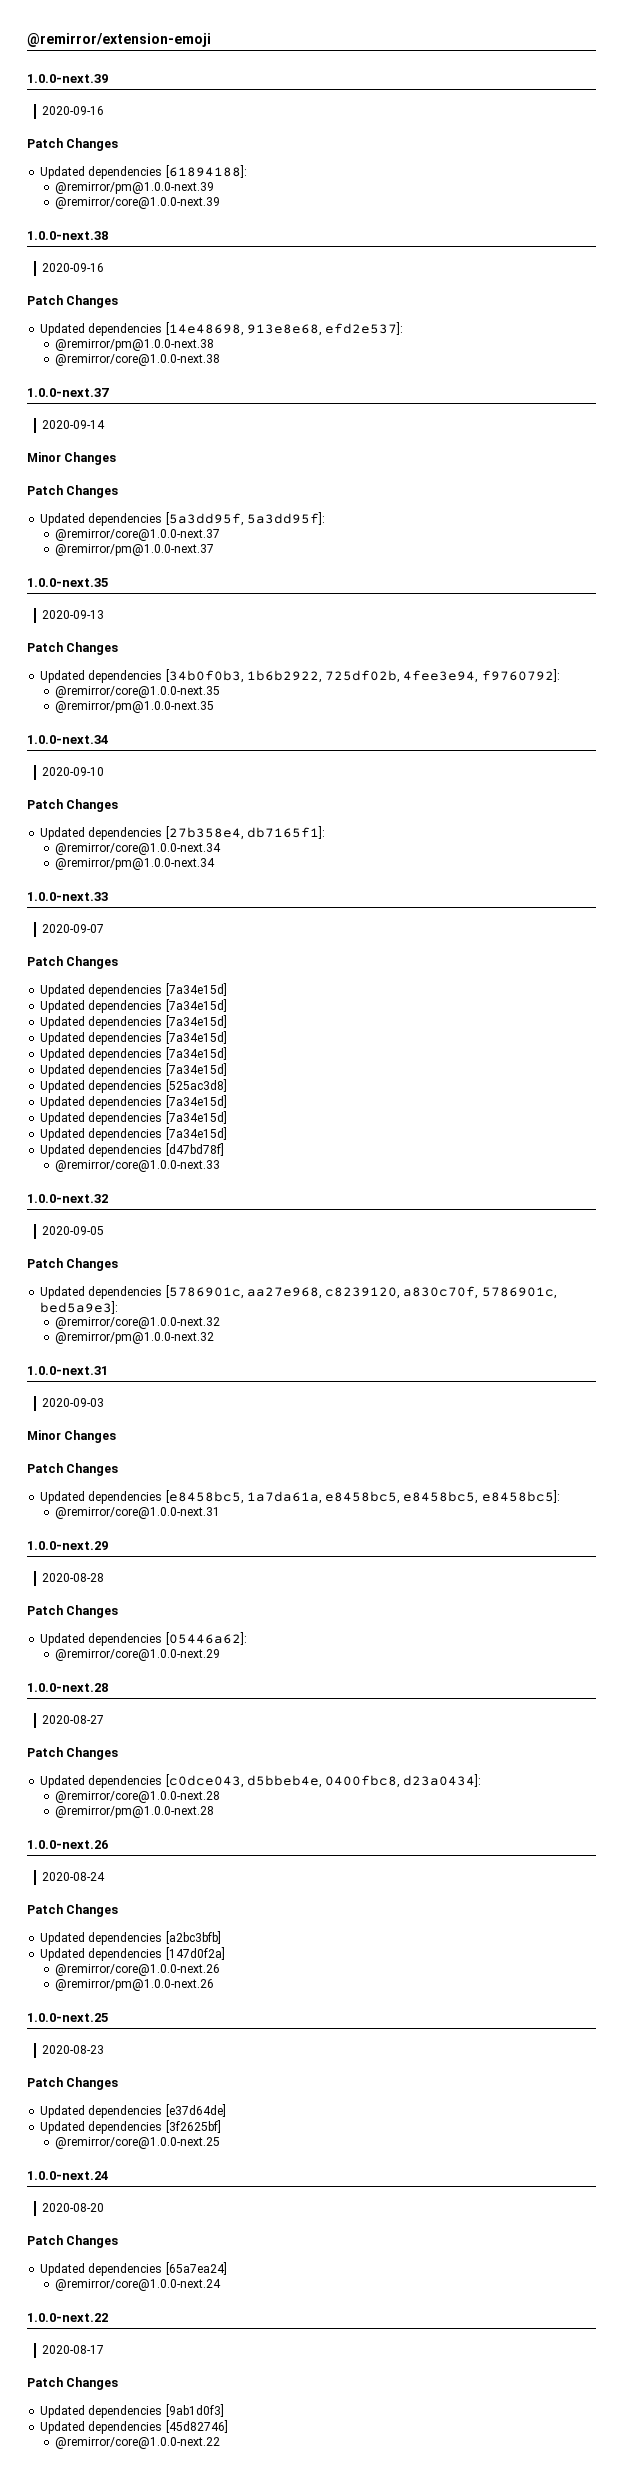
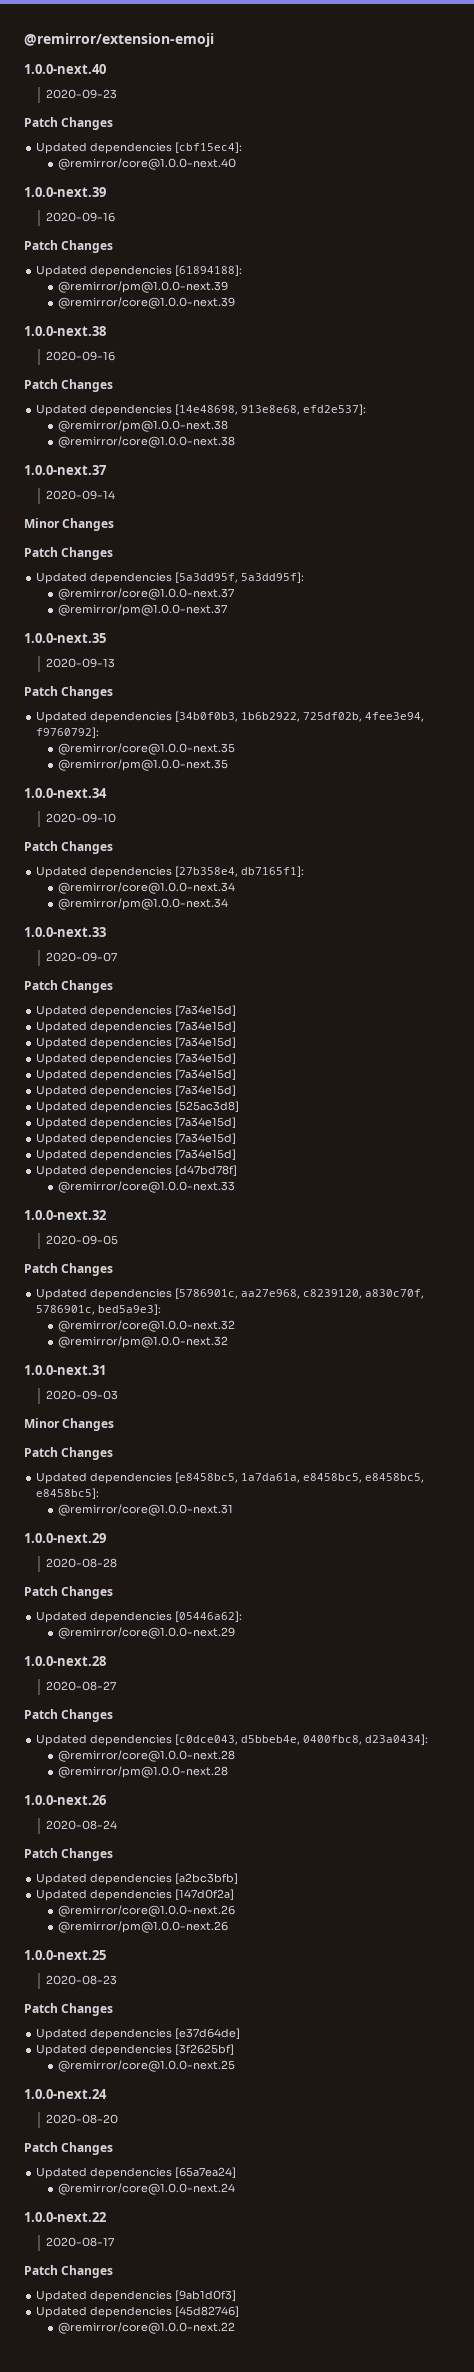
(211, 40) none -> [24,64,106,74] [45,89,117,99] [24,117,114,130] [36,142,243,154] [57,158,236,170] // 1.0.0-next.40 // 2020-09-23 // Patch Changes // Updated dependencies [cbf15ec4]: // @remirror/core@1.0.0-next.40

